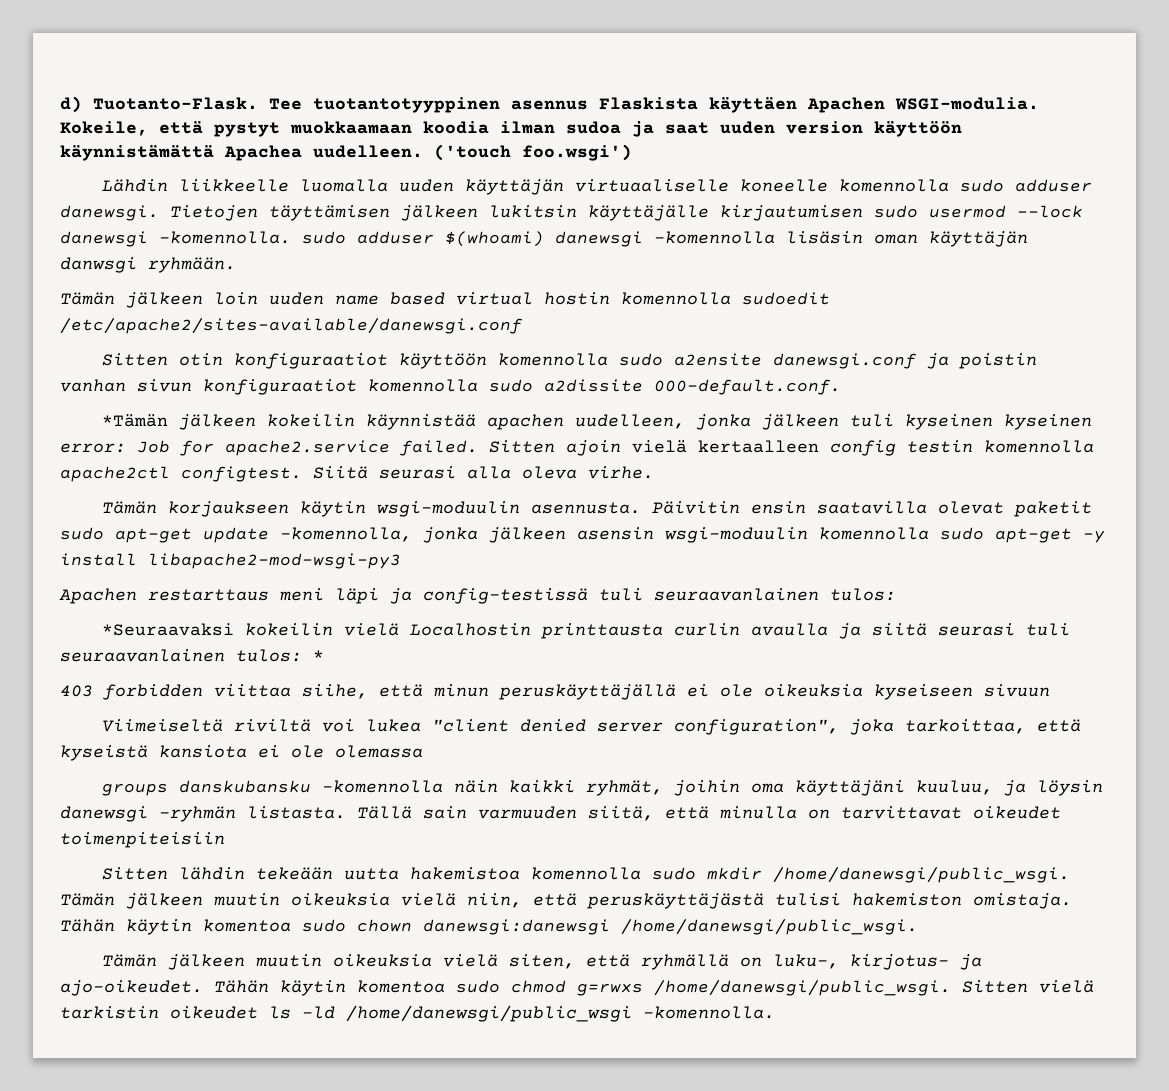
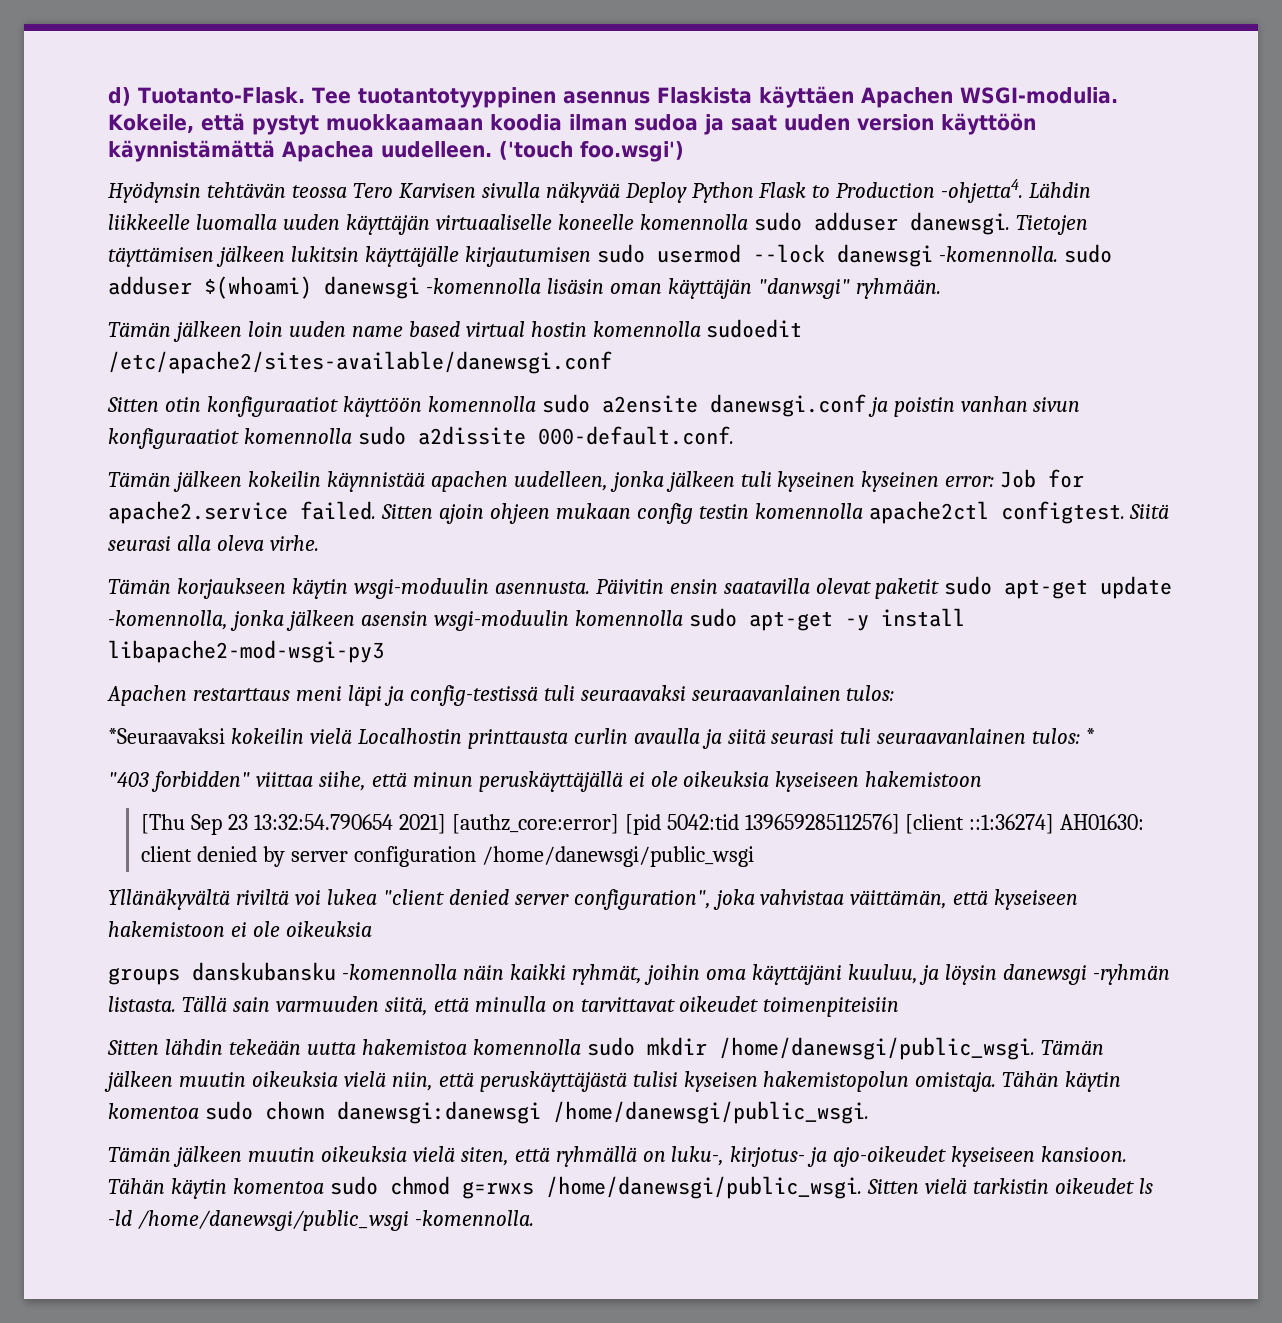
(632, 152) none -> [108,179,1024,203] Hyödynsin tehtävän teossa Tero Karvisen sivulla näkyvää Deploy Python Flask to Production -ohjetta4.
[60,257,137,273] danwsgi -> [757,278,850,299] "danwsgi"
[102,414,169,427] *Tämän -> [108,472,171,487] Tämän
[632,440,819,453] vielä kertaalleen -> [489,503,631,524] ohjeen mukaan
(643, 594) none -> [580,685,686,701] seuraavaksi
[60,684,203,700] 403 forbidden -> [108,771,250,792] "403 forbidden"
[984,684,1050,697] [102,719,224,732] sivuun // Viimeiseltä -> [865,771,983,787] [140,814,1145,835] [140,846,754,867] [108,889,230,910] hakemistoon // [Thu Sep 23 13:32:54.790654 2021] [authz_core:error] [pid 5042:tid 139659285112576] [client ::1:36274] AH01630: client denied by server configuration /home/danewsgi/public_wsgi // Yllänäkyvältä
[905,719,1082,734] [60,745,423,761] tarkoittaa, että kyseistä kansiota ei ole olemassa -> [760,889,1079,910] [108,921,372,937] vahvistaa väittämän, että kyseiseen hakemistoon ei ole oikeuksia
[852,893,962,906] hakemiston -> [683,1071,910,1092] kyseisen hakemistopolun
[60,980,203,996] ajo-oikeudet. -> [833,1146,1128,1167] ajo-oikeudet kyseiseen kansioon.

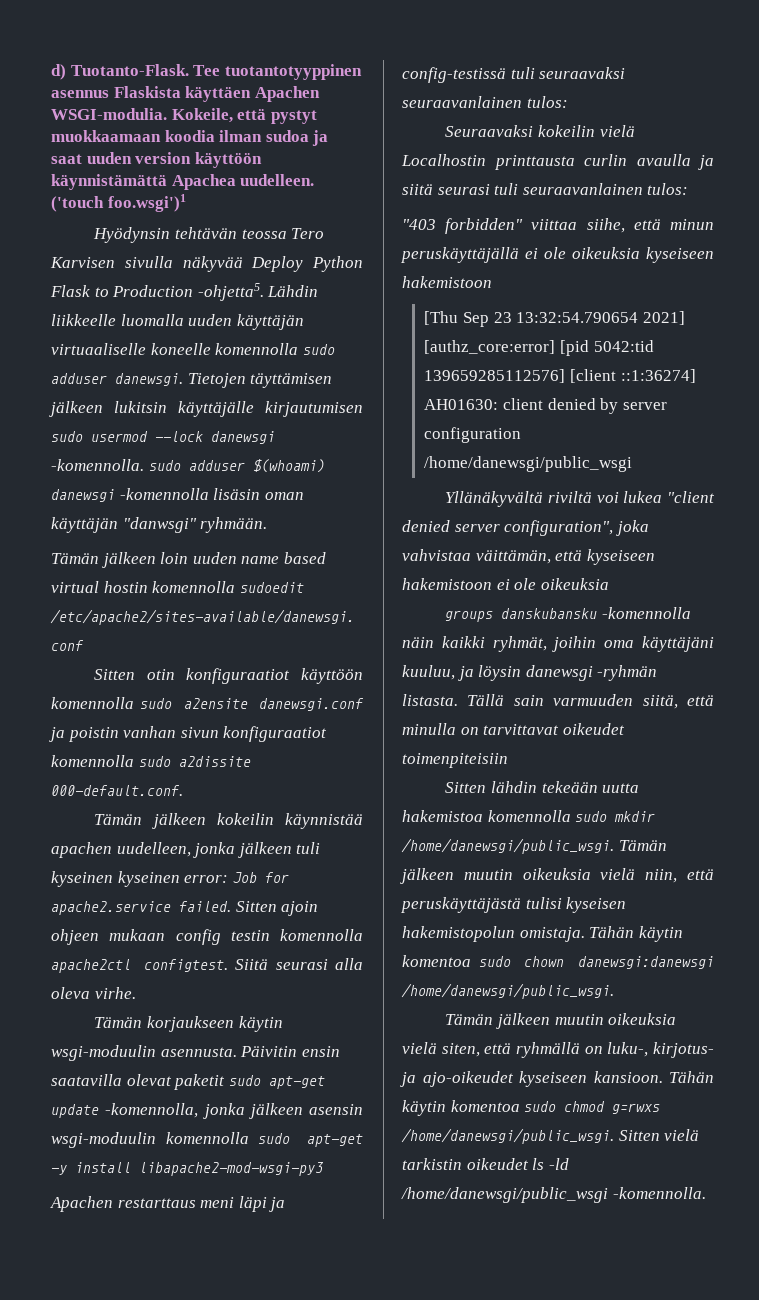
[579,141,684,162] foo.wsgi') -> [107,194,186,212] foo.wsgi')1
[941,179,1024,203] -ohjetta4. -> [197,283,264,301] -ohjetta5.
[108,728,225,744] *Seuraavaksi -> [445,125,534,137] Seuraavaksi
[1086,728,1096,744] * -> (689, 189) none

